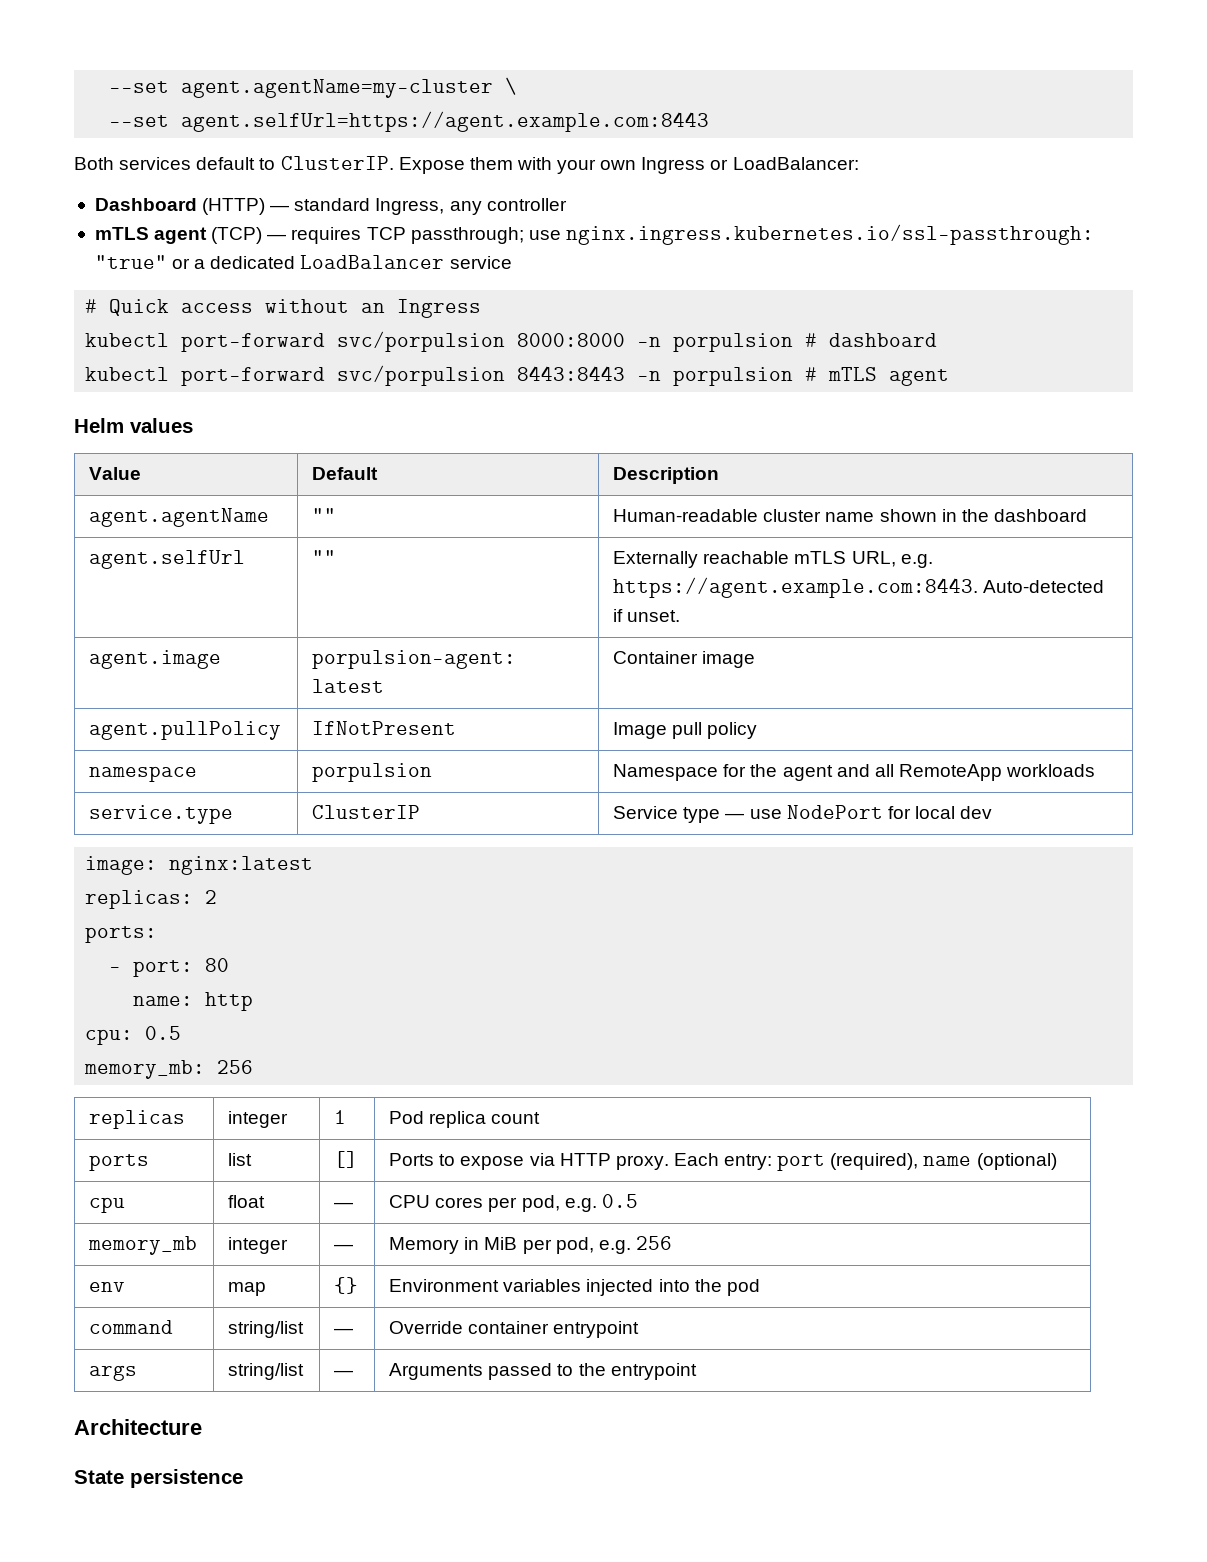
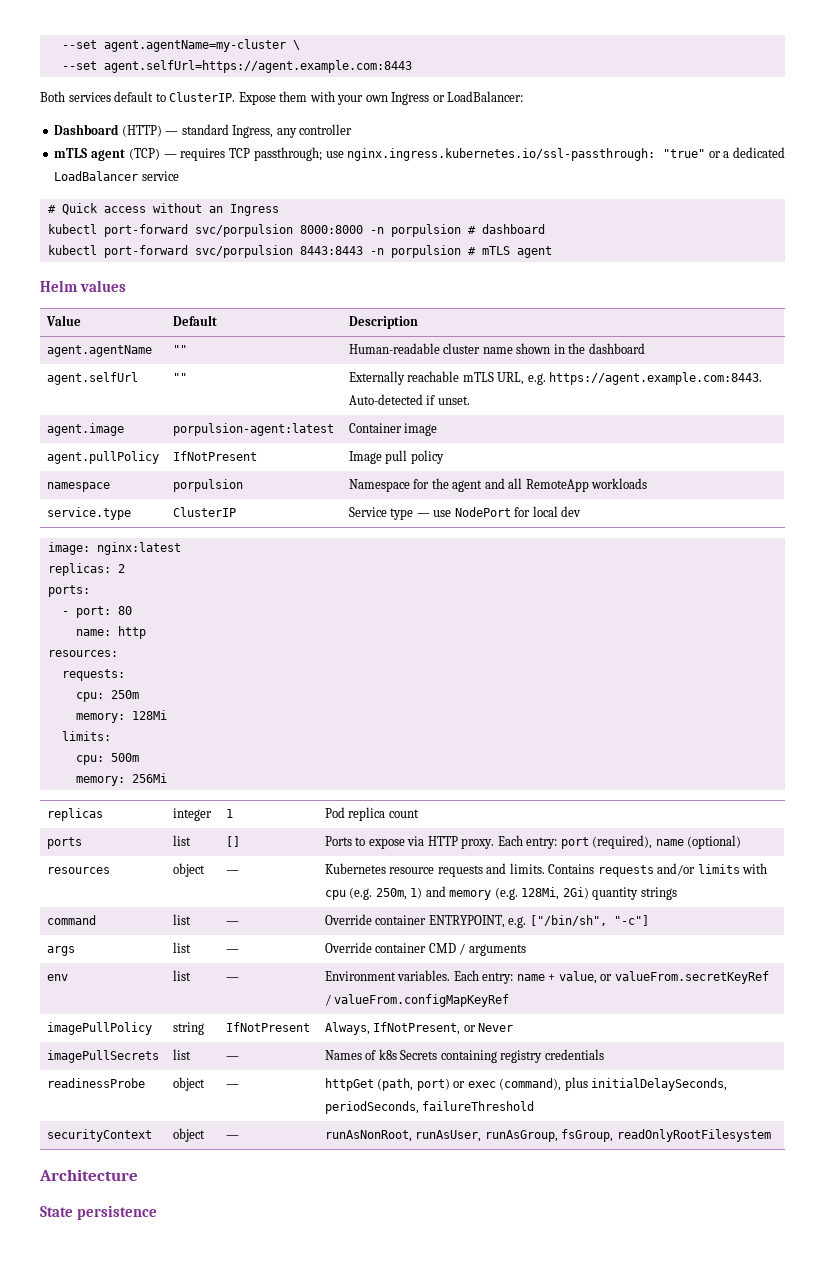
[85,1026,182,1045] [84,1060,254,1079] // cpu: 0.5 // memory_mb: 256 -> [47,650,118,657] [61,669,125,681] [75,690,139,702] [75,710,167,723] [61,731,111,741] [75,753,139,765] [75,773,167,786] // resources: // requests: // cpu: 250m // memory: 128Mi // limits: // cpu: 500m // memory: 256Mi
[89,1197,126,1213] [228,1195,266,1208] [334,1202,354,1208] [389,1194,638,1212] [88,1236,198,1255] [228,1237,289,1254] [334,1244,354,1250] [389,1236,672,1254] [89,1282,126,1292] [228,1282,267,1296] [334,1277,359,1294] [389,1279,760,1296] cpu | float | — | CPU cores per pod, e.g. 0.5 // memory_mb | integer | — | Memory in MiB per pod, e.g. 256 // env | map | {} | Environment variables injected into the pod -> [46,867,110,874] [172,863,205,877] [225,870,239,874] [324,863,768,877] [324,886,677,900] resources | object | — | Kubernetes resource requests and limits. Contains requests and/or limits with cpu (e.g. 250m, 1) and memory (e.g. 128Mi, 2Gi) quantity strings
[228,1321,305,1338] [334,1328,354,1334] [389,1321,640,1338] string/list | — | Override container entrypoint -> [172,914,191,925] [225,921,239,925] [324,914,649,928] list | — | Override container ENTRYPOINT, e.g. ["/bin/sh", "-c"]
[228,1363,305,1380] [334,1370,354,1376] [389,1363,697,1380] string/list | — | Arguments passed to the entrypoint -> [172,942,191,953] [225,949,239,953] [324,942,526,956] [46,974,68,981] [172,970,191,981] [225,977,239,981] [324,970,769,984] [324,994,510,1007] [46,1022,152,1035] [172,1022,204,1035] [225,1022,310,1032] [324,1022,514,1035] [46,1050,159,1063] [172,1049,191,1060] [225,1056,239,1060] [324,1049,604,1063] [46,1078,145,1088] [172,1077,205,1091] [225,1084,239,1088] [324,1077,728,1091] [324,1101,535,1114] [46,1129,152,1142] [172,1128,205,1142] [225,1135,239,1139] [324,1129,771,1142] list | — | Override container CMD / arguments // env | list | — | Environment variables. Each entry: name + value, or valueFrom.secretKeyRef / valueFrom.configMapKeyRef // imagePullPolicy | string | IfNotPresent | Always, IfNotPresent, or Never // imagePullSecrets | list | — | Names of k8s Secrets containing registry credentials // readinessProbe | object | — | httpGet (path, port) or exec (command), plus initialDelaySeconds, periodSeconds, failureThreshold // securityContext | object | — | runAsNonRoot, runAsUser, runAsGroup, fsGroup, readOnlyRootFilesystem

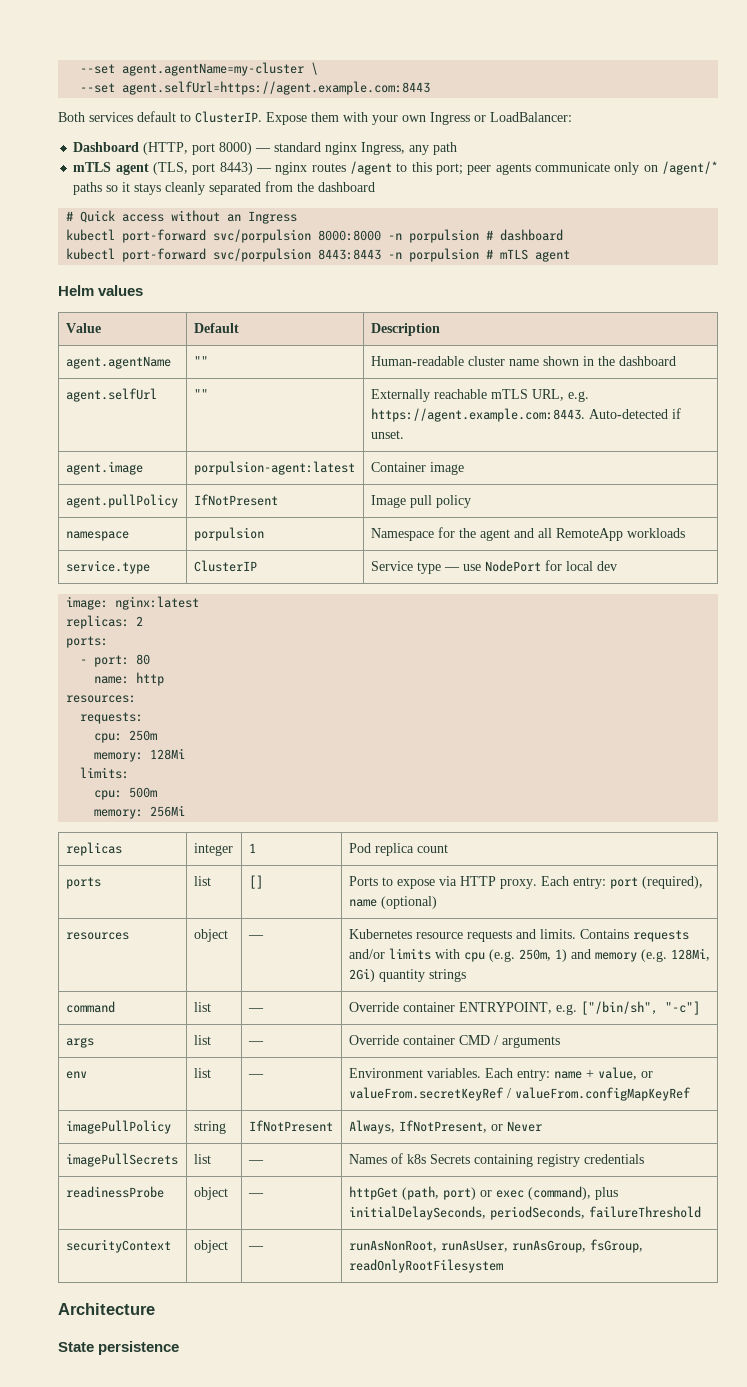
[121,125,162,137] (HTTP) -> [143,142,253,155] (HTTP, port 8000)
(229, 129) none -> [325,142,358,155] nginx
[299,124,353,135] [54,147,786,161] [54,171,179,181] controller // mTLS agent (TCP) — requires TCP passthrough; use nginx.ingress.kubernetes.io/ssl-passthrough: "true" or a dedicated LoadBalancer service -> [433,142,458,155] [73,161,719,175] [73,181,376,195] path // mTLS agent (TLS, port 8443) — nginx routes /agent to this port; peer agents communicate only on /agent/* paths so it stays cleanly separated from the dashboard

